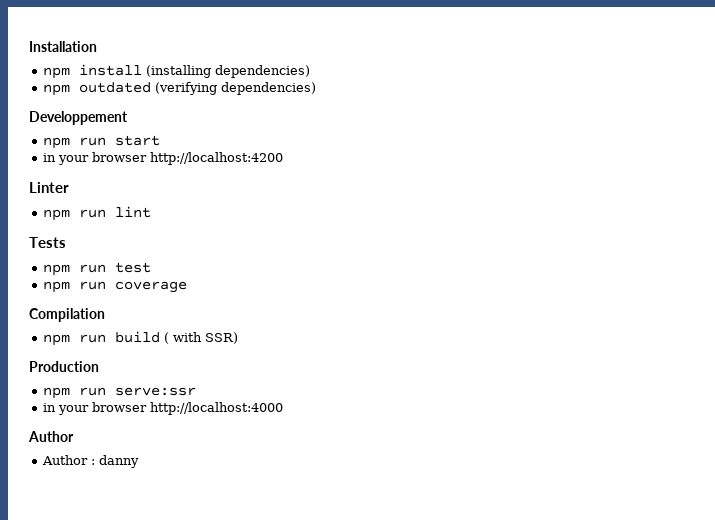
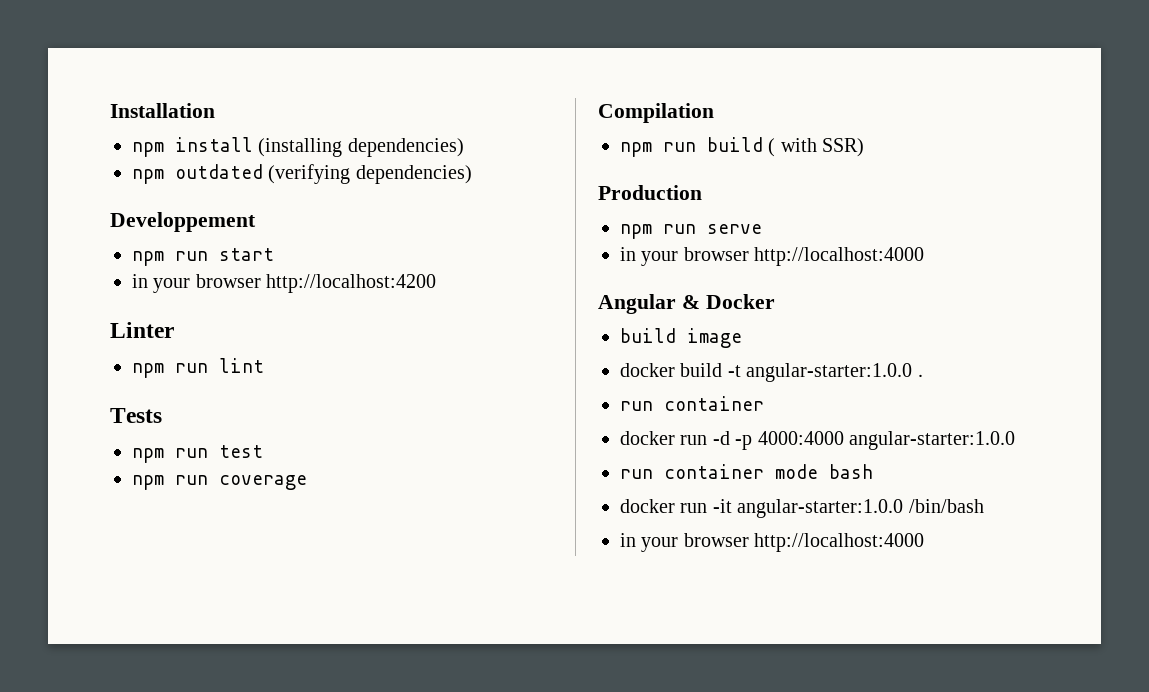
[114,387,196,396] serve:ssr -> [707,224,762,234] serve
[28,431,74,442] [41,455,139,468] Author // Author : danny -> [598,294,775,314] [620,328,742,348] [620,363,923,382] [620,396,764,411] [620,431,1015,450] [620,464,873,479] [620,499,984,518] [620,533,925,552] Angular & Docker // build image // docker build -t angular-starter:1.0.0 . // run container // docker run -d -p 4000:4000 angular-starter:1.0.0 // run container mode bash // docker run -it angular-starter:1.0.0 /bin/bash // in your browser http://localhost:4000

